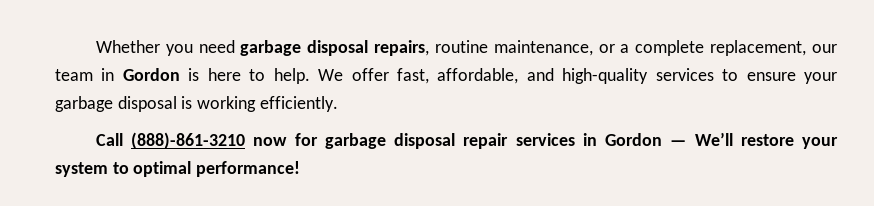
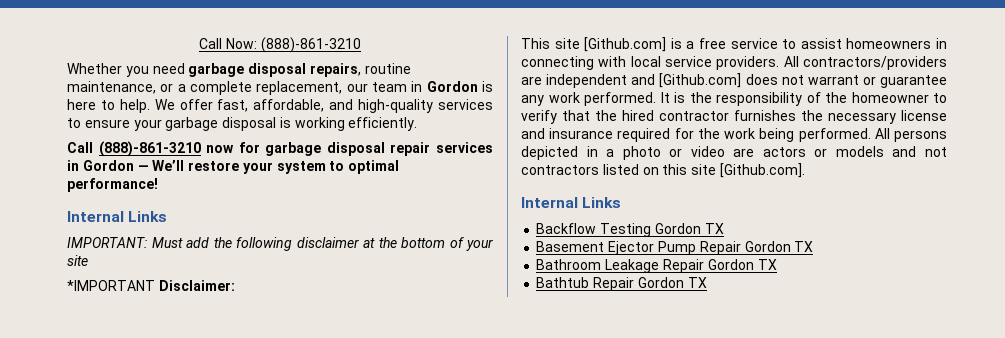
(95, 46) none -> [199,37,361,53] Call Now: (888)-861-3210 //
(301, 169) none -> [67,211,168,222] [67,237,493,251] [67,255,88,266] [67,280,235,291] [521,37,947,52] [521,56,947,70] [521,73,947,88] [521,92,947,106] [521,110,947,124] [521,128,947,142] [521,146,947,160] [521,163,805,178] [521,197,622,208] [536,223,724,237] [536,241,814,255] [536,259,777,273] [536,277,707,291] // Internal Links // IMPORTANT: Must add the following disclaimer at the bottom of your site // *IMPORTANT Disclaimer: // This site [Github.com] is a free service to assist homeowners in connecting with local service providers. All contractors/providers are independent and [Github.com] does not warrant or guarantee any work performed. It is the responsibility of the homeowner to verify that the hired contractor furnishes the necessary license and insurance required for the work being performed. All persons depicted in a photo or video are actors or models and not contractors listed on this site [Github.com]. // Internal Links // Backflow Testing Gordon TX // Basement Ejector Pump Repair Gordon TX // Bathroom Leakage Repair Gordon TX // Bathtub Repair Gordon TX

